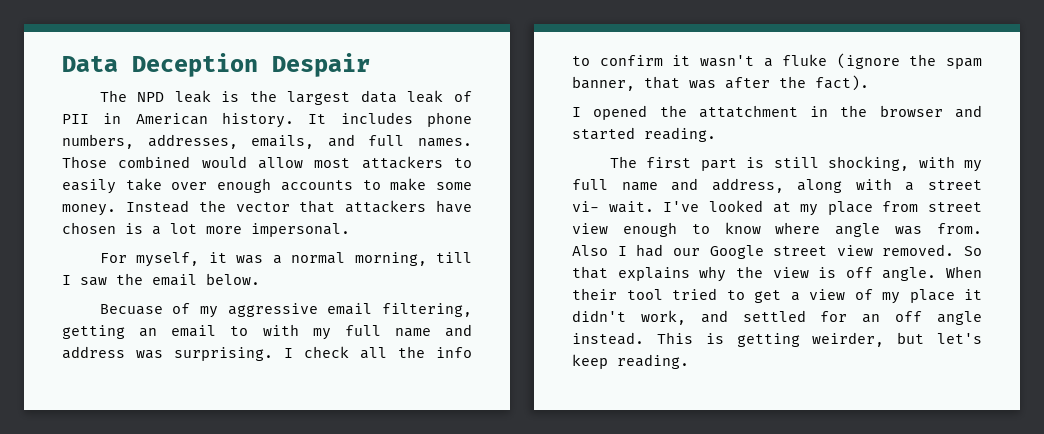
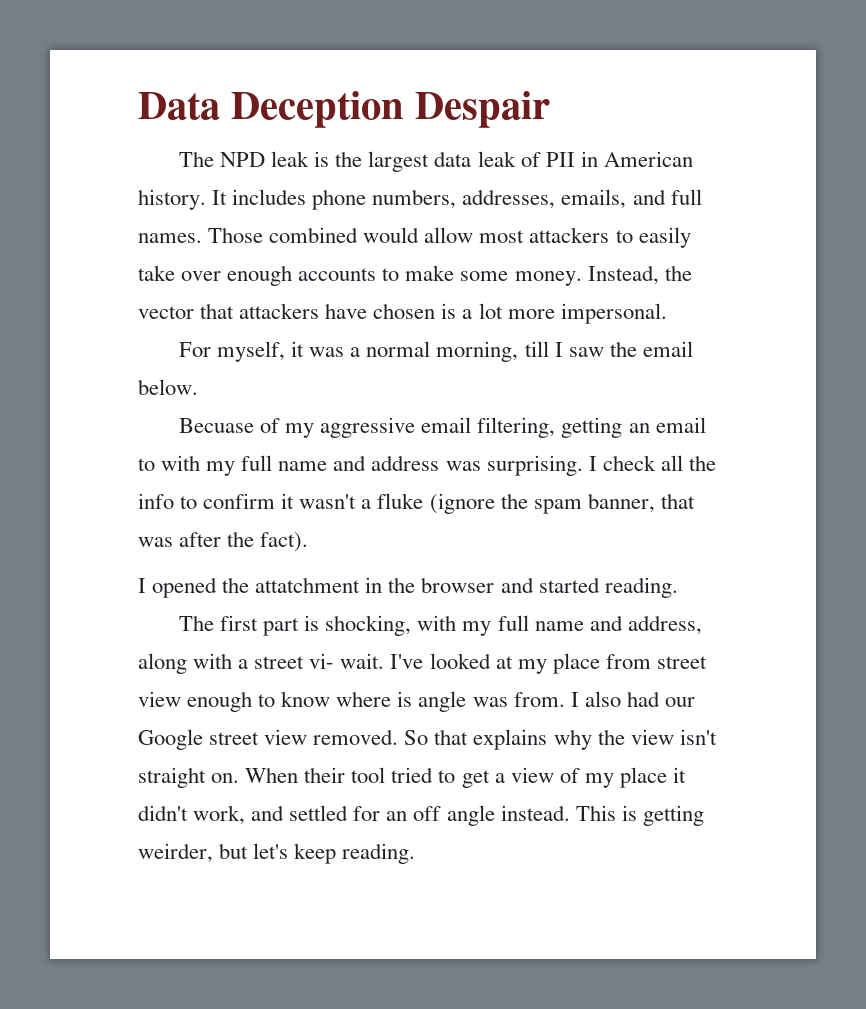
[125,200,189,213] Instead -> [587,265,659,285] Instead,
[773,157,819,168] still -> (320, 623) none
(821, 228) none -> [397,691,413,707] is
[572,245,627,256] Also I -> [570,691,621,707] I also
[818,267,937,281] is off angle. -> [679,729,717,745] [138,767,240,788] isn't straight on.

